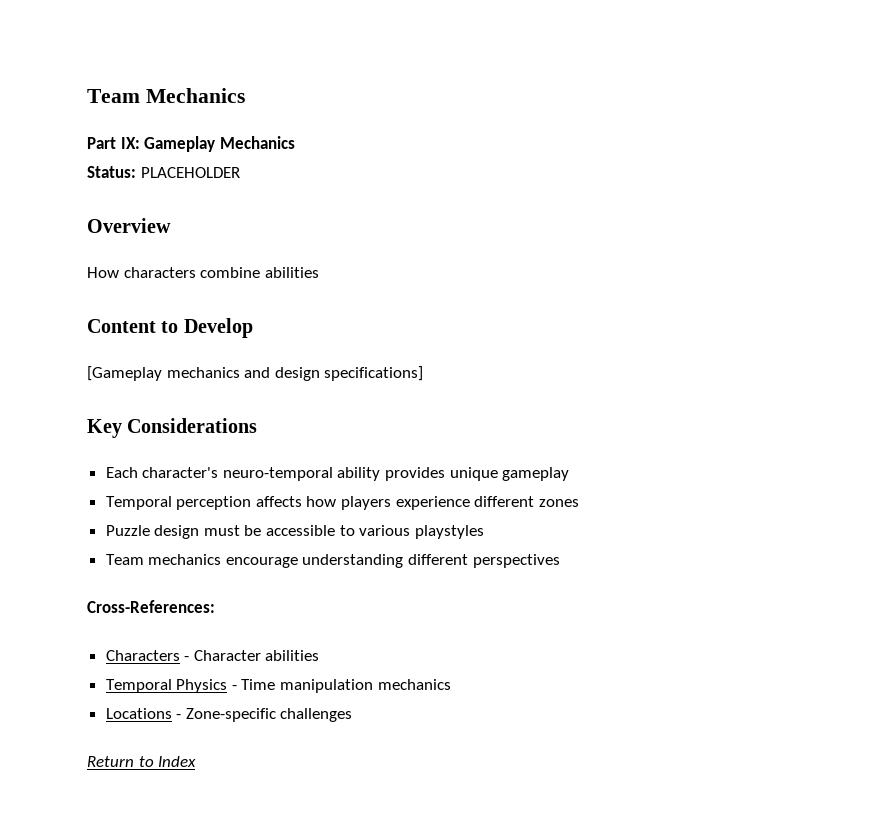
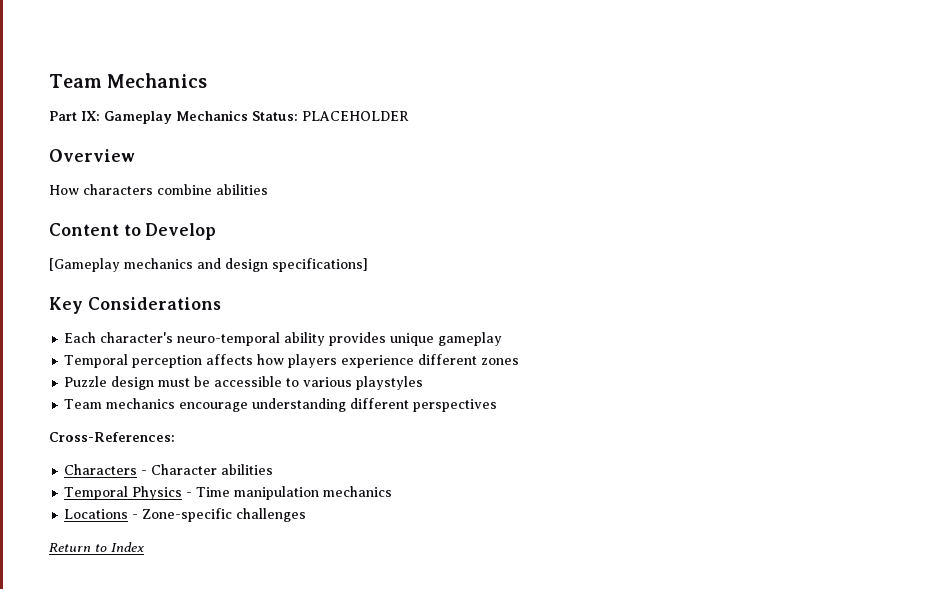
(295, 142) // -> (248, 115) none

